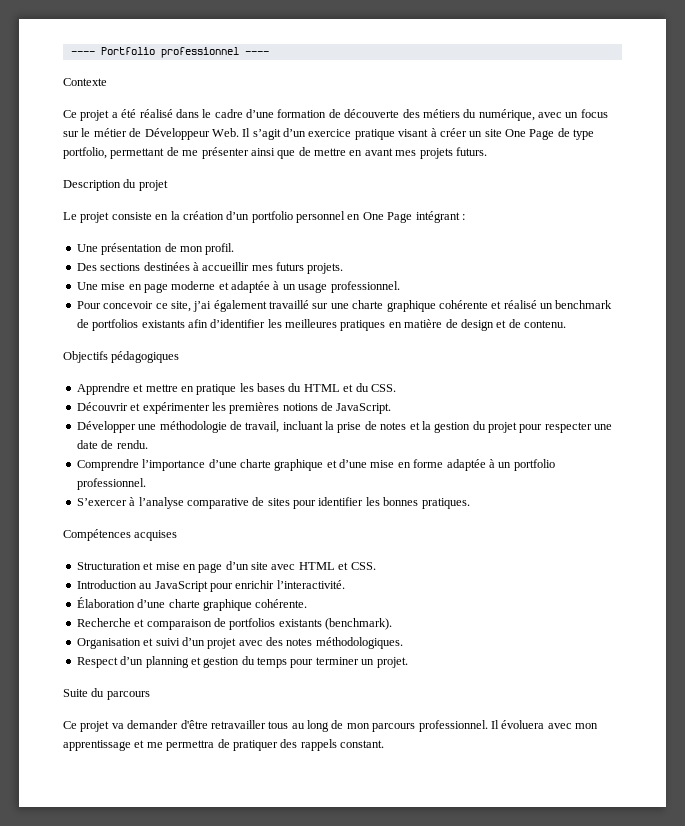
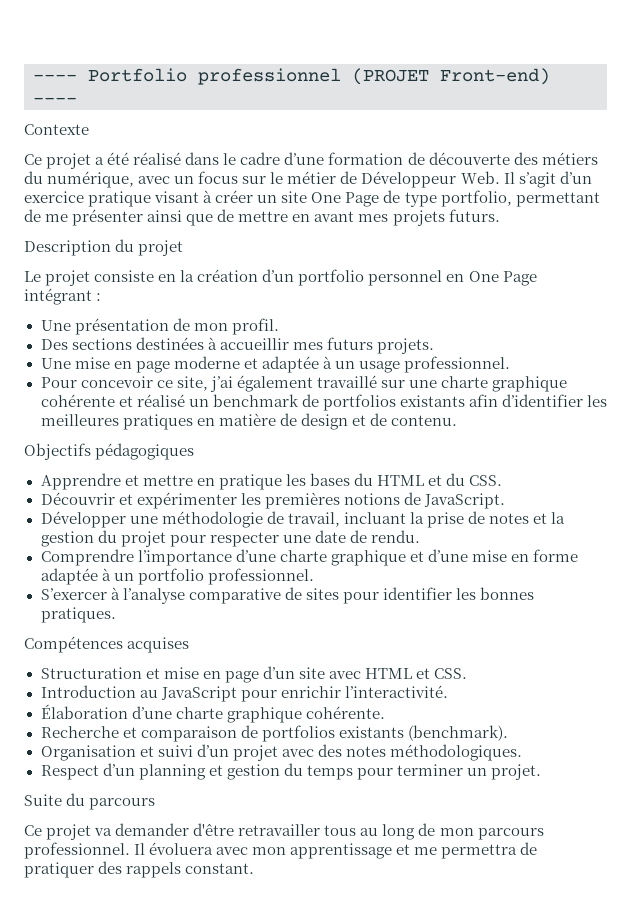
(239, 52) none -> [352,68,550,85] (PROJET Front-end)

